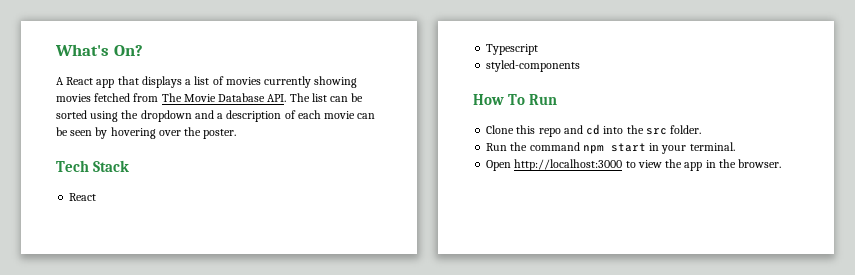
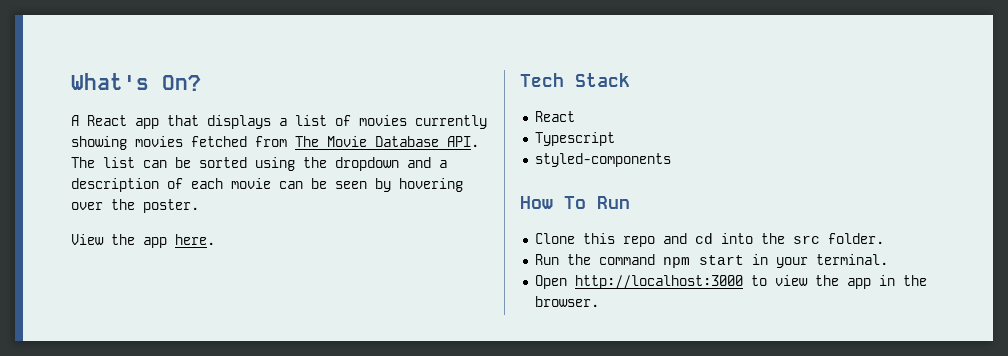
(237, 134) none -> [71,234,215,248] // View the app here.

